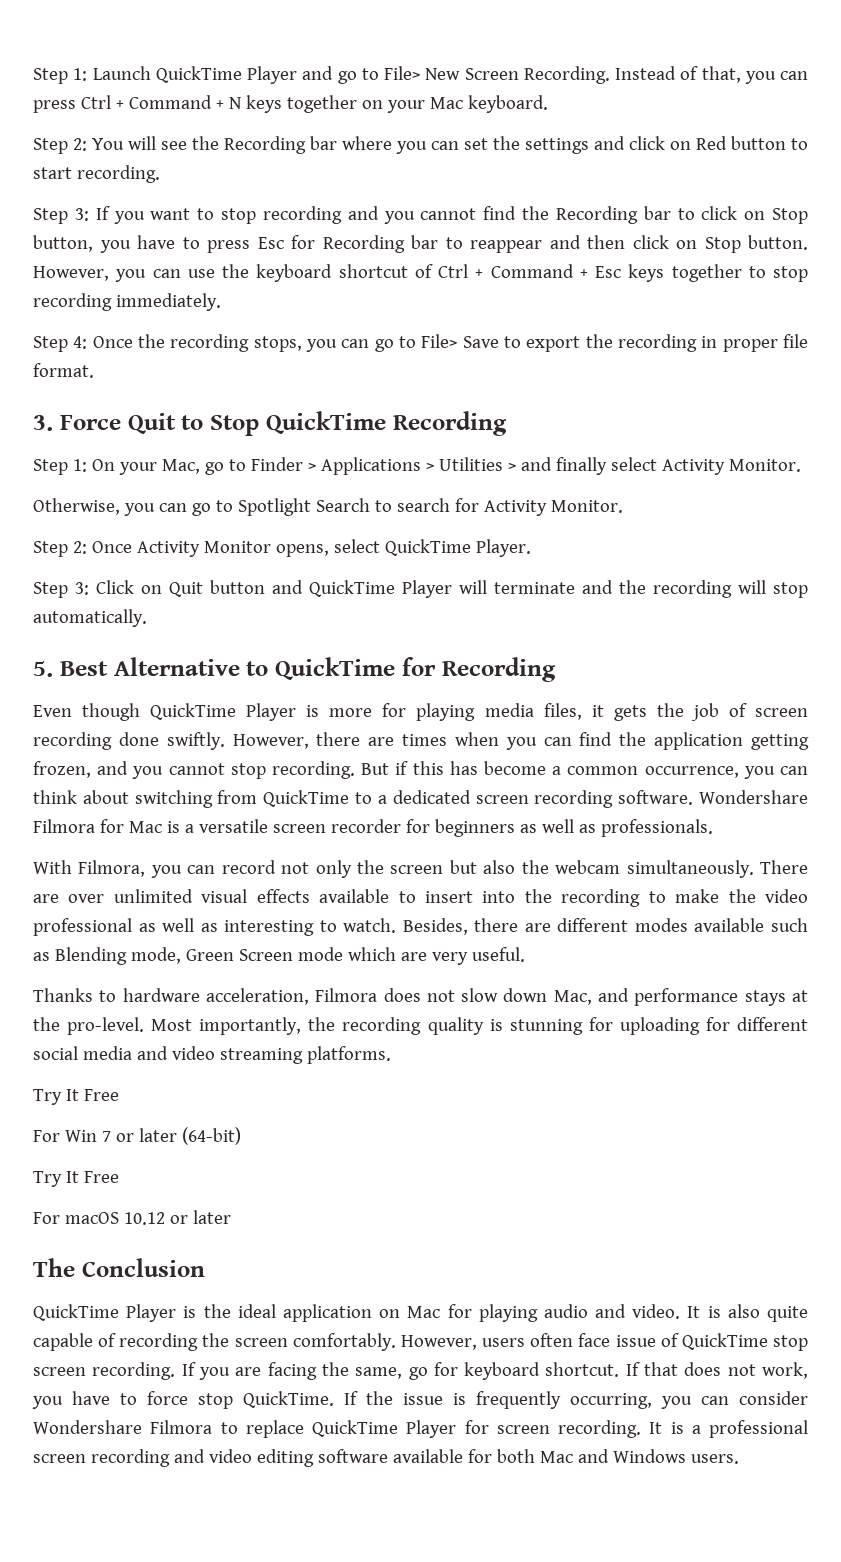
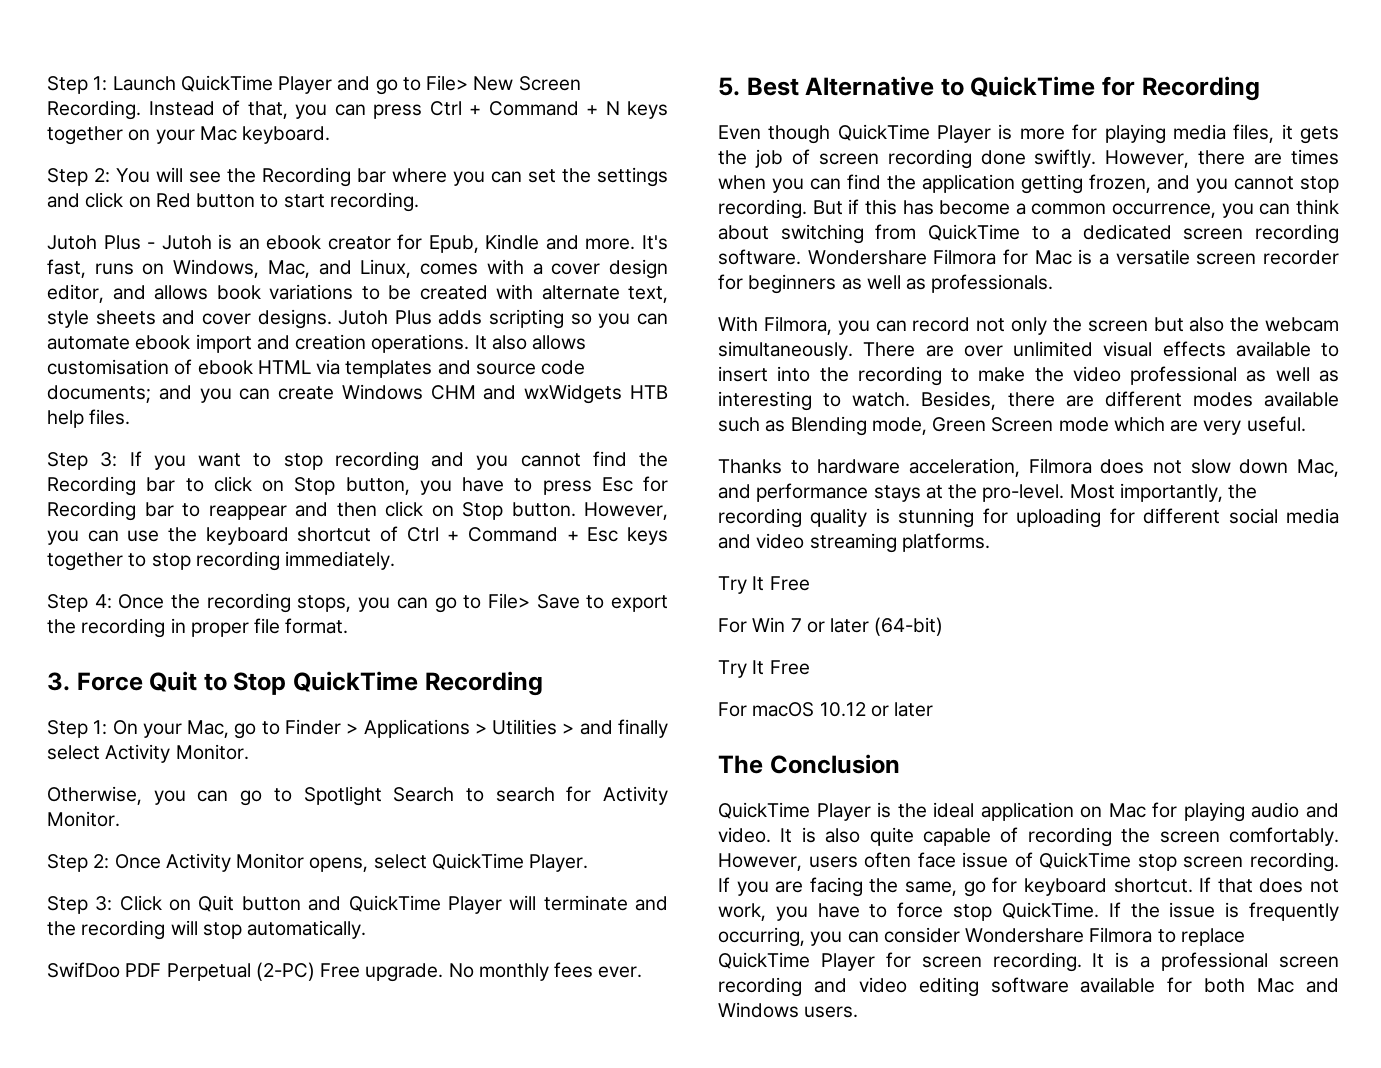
(160, 174) none -> [47,234,668,253] [47,259,669,279] [47,284,668,303] [47,309,668,329] [47,334,587,353] [47,359,586,378] [47,384,668,404] [47,409,131,428] // Jutoh Plus - Jutoh is an ebook creator for Epub, Kindle and more. It's fast, runs on Windows, Mac, and Linux, comes with a cover design editor, and allows book variations to be created with alternate text, style sheets and cover designs. Jutoh Plus adds scripting so you can automate ebook import and creation operations. It also allows customisation of ebook HTML via templates and source code documents; and you can create Windows CHM and wxWidgets HTB help files.
(147, 618) none -> [47,962,643,982] // SwifDoo PDF Perpetual (2-PC) Free upgrade. No monthly fees ever.

